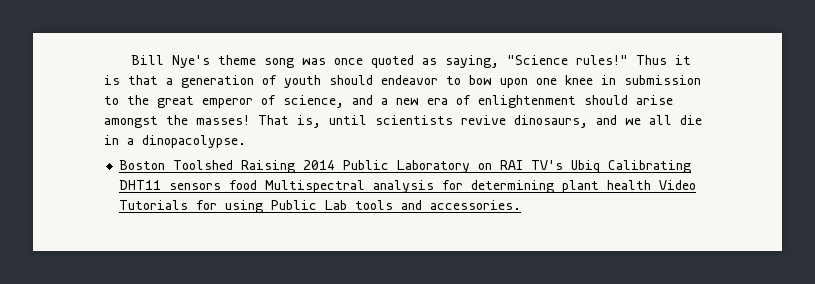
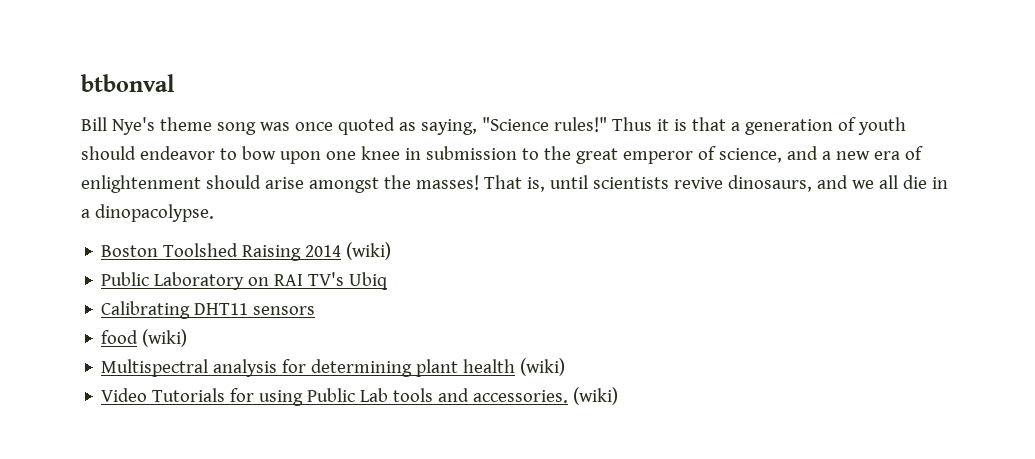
(131, 60) none -> [81,74,175,92] btbonval //
(336, 165) none -> [346,242,392,260] (wiki) //
(601, 166) none -> (388, 281) //
[229,180,258,190] food -> [101,329,188,347] // food (wiki) //
(652, 185) none -> [520,358,566,376] (wiki) //
(522, 205) none -> [573,387,619,405] (wiki)

